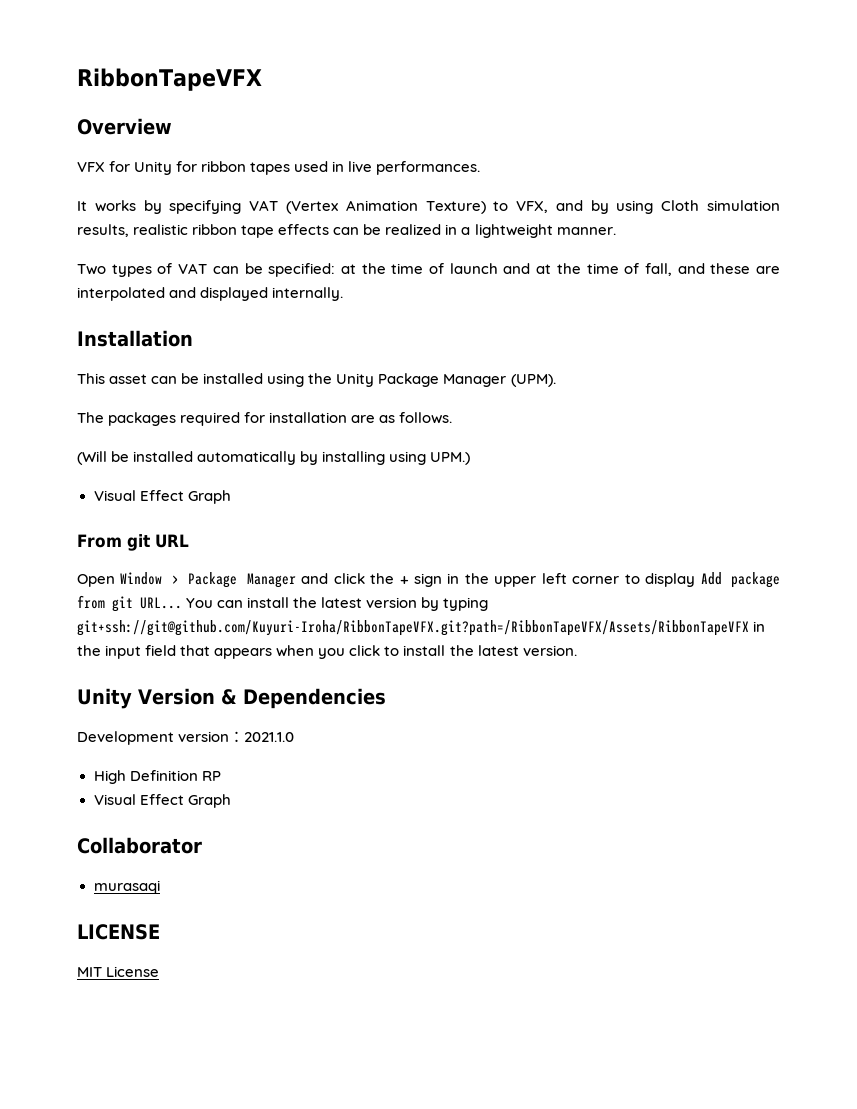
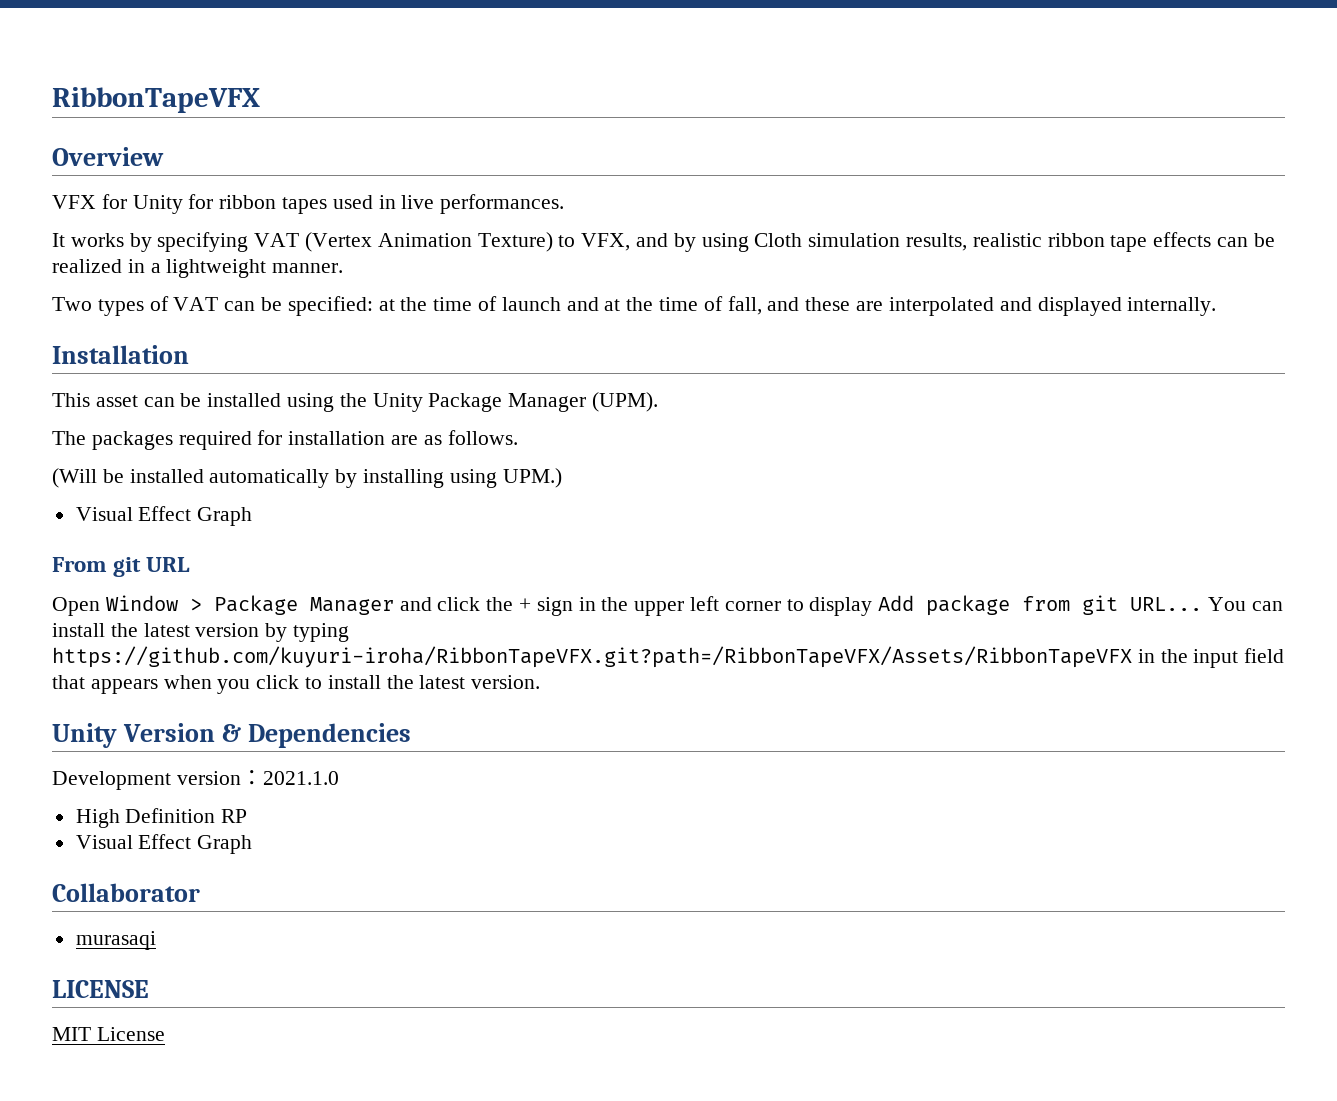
[77,620,749,636] git+ssh://git@github.com/Kuyuri-Iroha/RibbonTapeVFX.git?path=/RibbonTapeVFX/Assets/RibbonTapeVFX -> [52,646,1132,668] https://github.com/kuyuri-iroha/RibbonTapeVFX.git?path=/RibbonTapeVFX/Assets/RibbonTapeVFX

